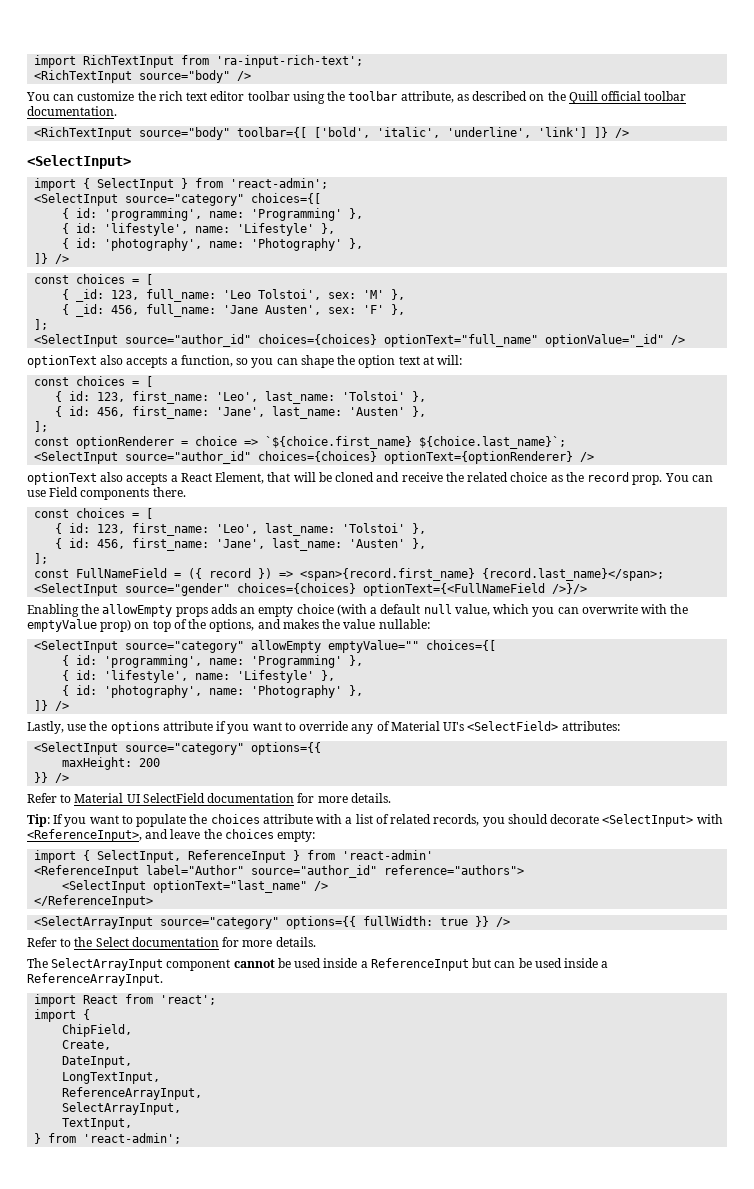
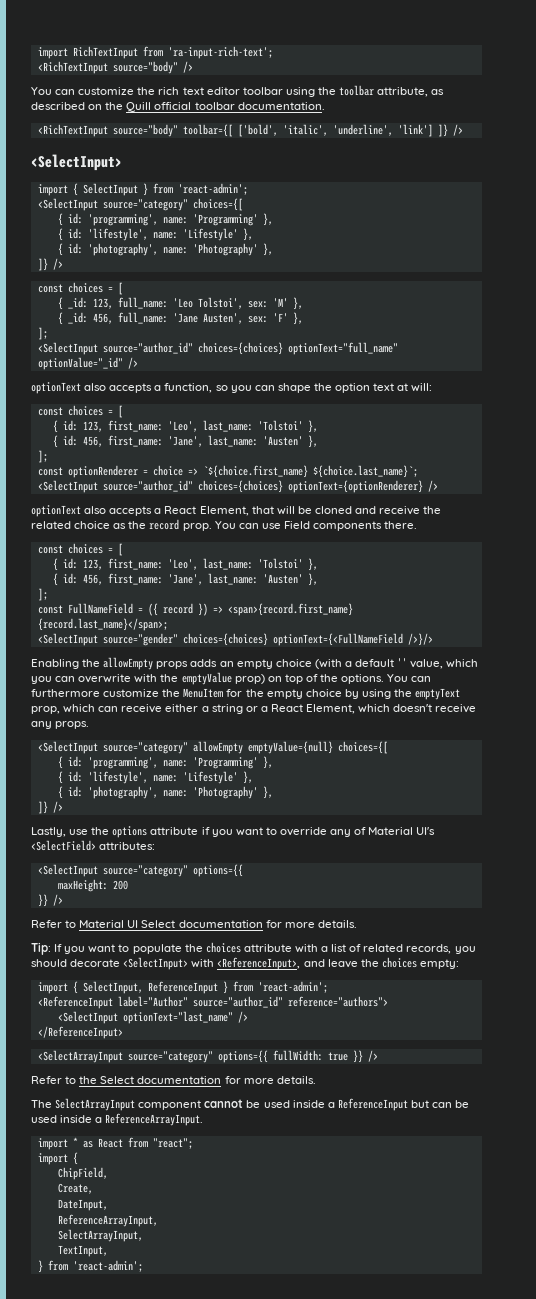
[423,604,452,614] null -> [397,658,408,667] ''
[209,619,430,632] options, and makes the value nullable: -> [341,674,432,684] [31,688,461,700] [31,704,477,714] [31,721,90,729] options. You can furthermore customize the MenuItem for the empty choice by using the emptyText prop, which can receive either a string or a React Element, which doesn't receive any props.
[328,640,420,653] emptyValue="" -> [247,741,333,754] emptyValue={null}
[142,793,205,803] SelectField -> [141,920,176,928] Select
[342,850,434,860] 'react-admin' -> [257,981,328,993] 'react-admin';
(77, 1000) none -> [72,1137,93,1148] * as
[160,995,217,1005] 'react'; -> [152,1138,193,1149] "react";
[62,1072,161,1084] // LongTextInput, -> (108, 1205) none

